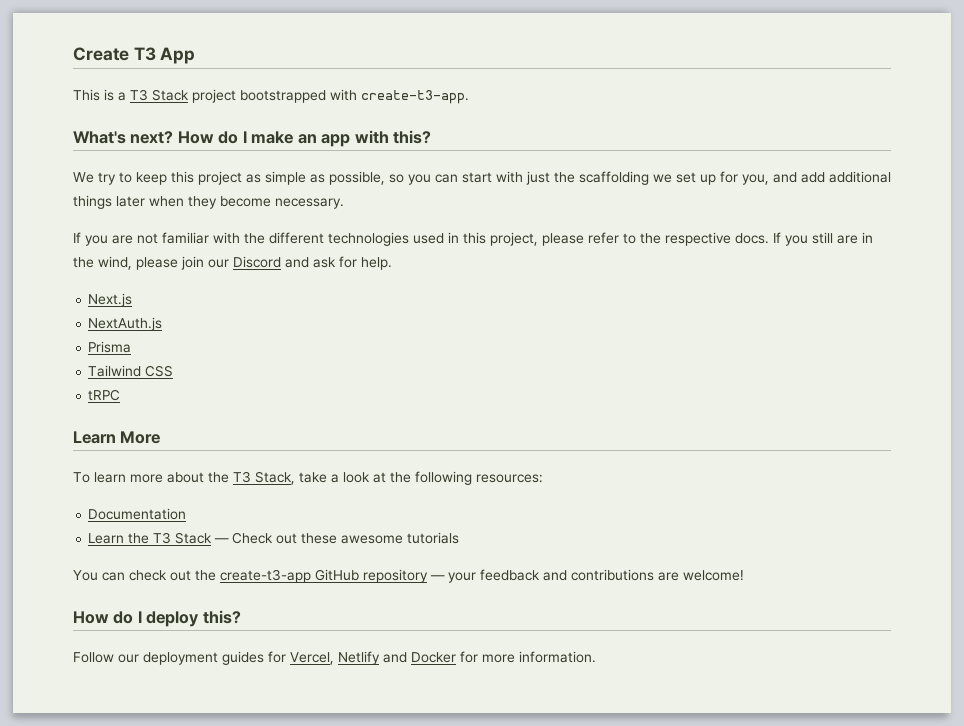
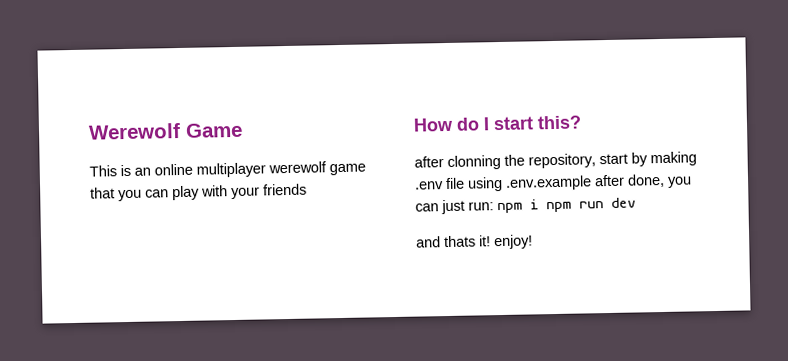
[73,47,196,64] Create T3 App -> [88,122,243,140] Werewolf Game
[118,89,469,104] [73,130,432,147] [73,171,891,185] [73,195,344,209] [73,232,873,246] [73,256,392,270] [88,293,133,307] [88,317,163,331] [88,341,132,353] [88,365,174,377] [88,389,121,401] [73,431,161,444] [73,471,543,485] [88,508,187,520] [88,532,460,544] [73,569,744,583] [73,610,241,627] [73,651,596,665] a T3 Stack project bootstrapped with create-t3-app. // What's next? How do I make an app with this? // We try to keep this project as simple as possible, so you can start with just the scaffolding we set up for you, and add additional things later when they become necessary. // If you are not familiar with the different technologies used in this project, please refer to the respective docs. If you still are in the wind, please join our Discord and ask for help. // Next.js // NextAuth.js // Prisma // Tailwind CSS // tRPC // Learn More // To learn more about the T3 Stack, take a look at the following resources: // Documentation // Learn the T3 Stack — Check out these awesome tutorials // You can check out the create-t3-app GitHub repository — your feedback and contributions are welcome! // How do I deploy this? // Follow our deployment guides for Vercel, Netlify and Docker for more information. -> [134,161,366,178] [90,183,307,202] [413,115,582,132] [414,151,697,170] [415,173,692,192] [415,197,636,215] [416,234,533,250] an online multiplayer werewolf game that you can play with your friends // How do I start this? // after clonning the repository, start by making .env file using .env.example after done, you can just run: npm i npm run dev // and thats it! enjoy!

